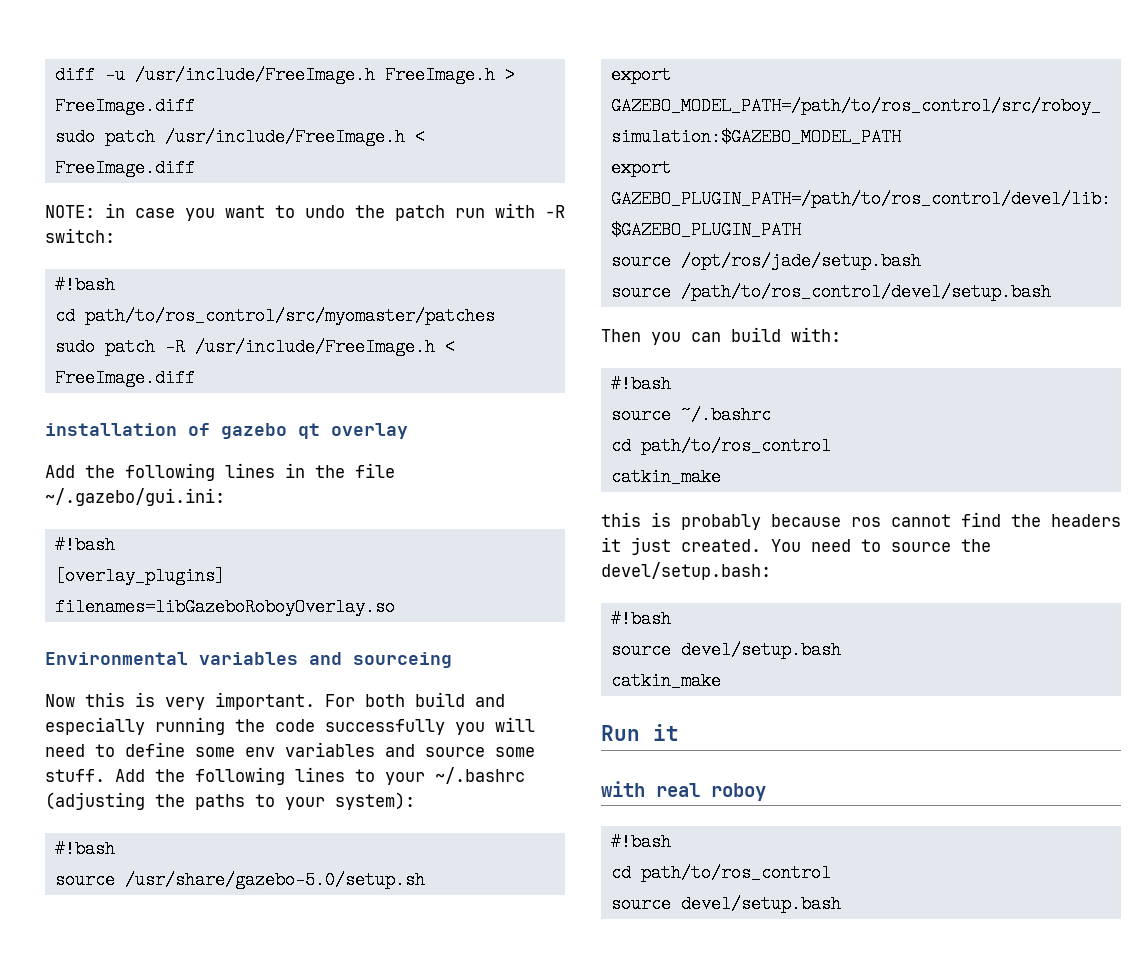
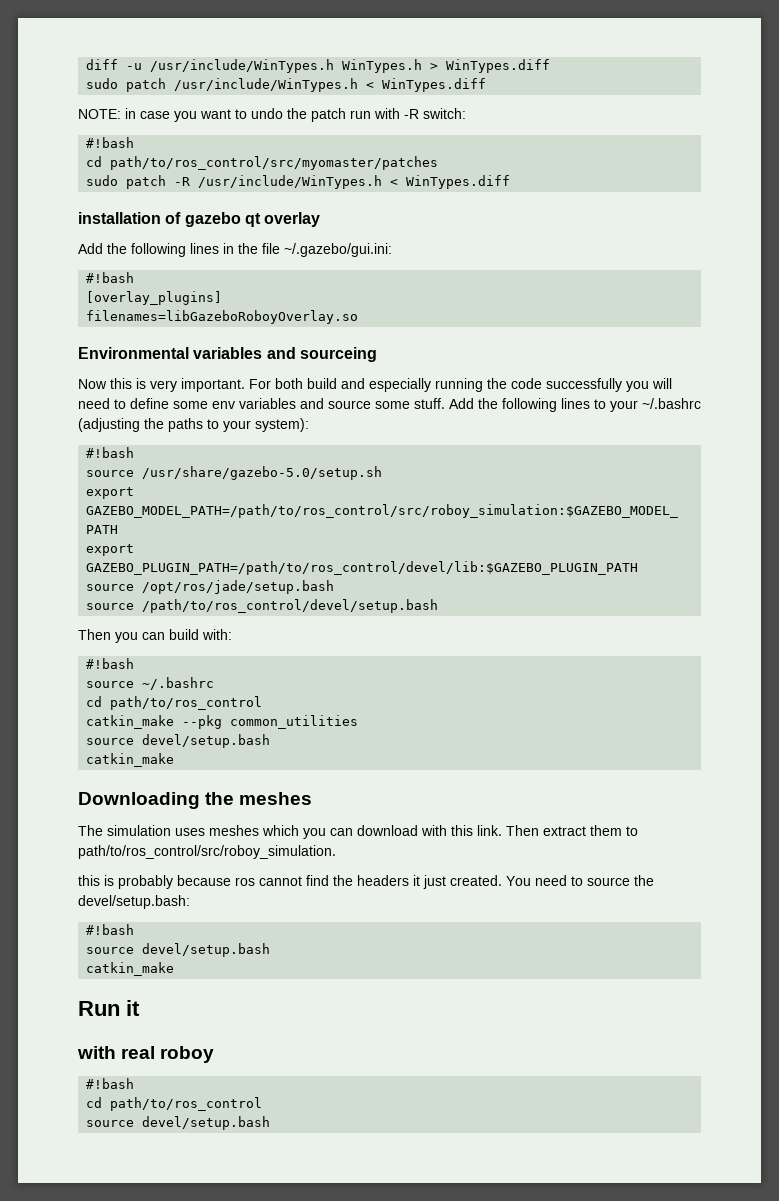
[134,66,515,84] [54,97,195,115] [54,128,425,146] [54,159,195,177] /usr/include/FreeImage.h FreeImage.h > FreeImage.diff // sudo patch /usr/include/FreeImage.h < FreeImage.diff -> [150,59,551,73] [86,78,487,92] /usr/include/WinTypes.h WinTypes.h > WinTypes.diff // sudo patch /usr/include/WinTypes.h < WinTypes.diff
[194,338,455,356] [54,369,195,387] /usr/include/FreeImage.h < FreeImage.diff -> [198,175,511,189] /usr/include/WinTypes.h < WinTypes.diff
(721, 477) none -> [182,715,359,729] [86,734,271,748] [86,753,175,767] [78,792,313,809] [78,825,638,839] [78,845,336,859] --pkg common_utilities // source devel/setup.bash // catkin_make // Downloading the meshes // The simulation uses meshes which you can download with this link. Then extract them to path/to/ros_control/src/roboy_simulation.

